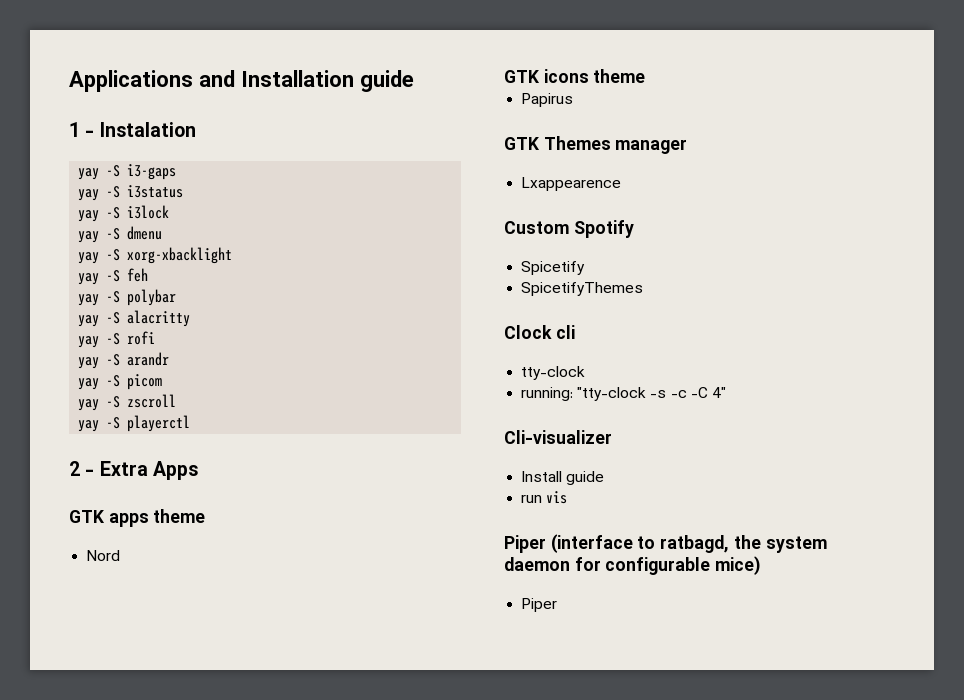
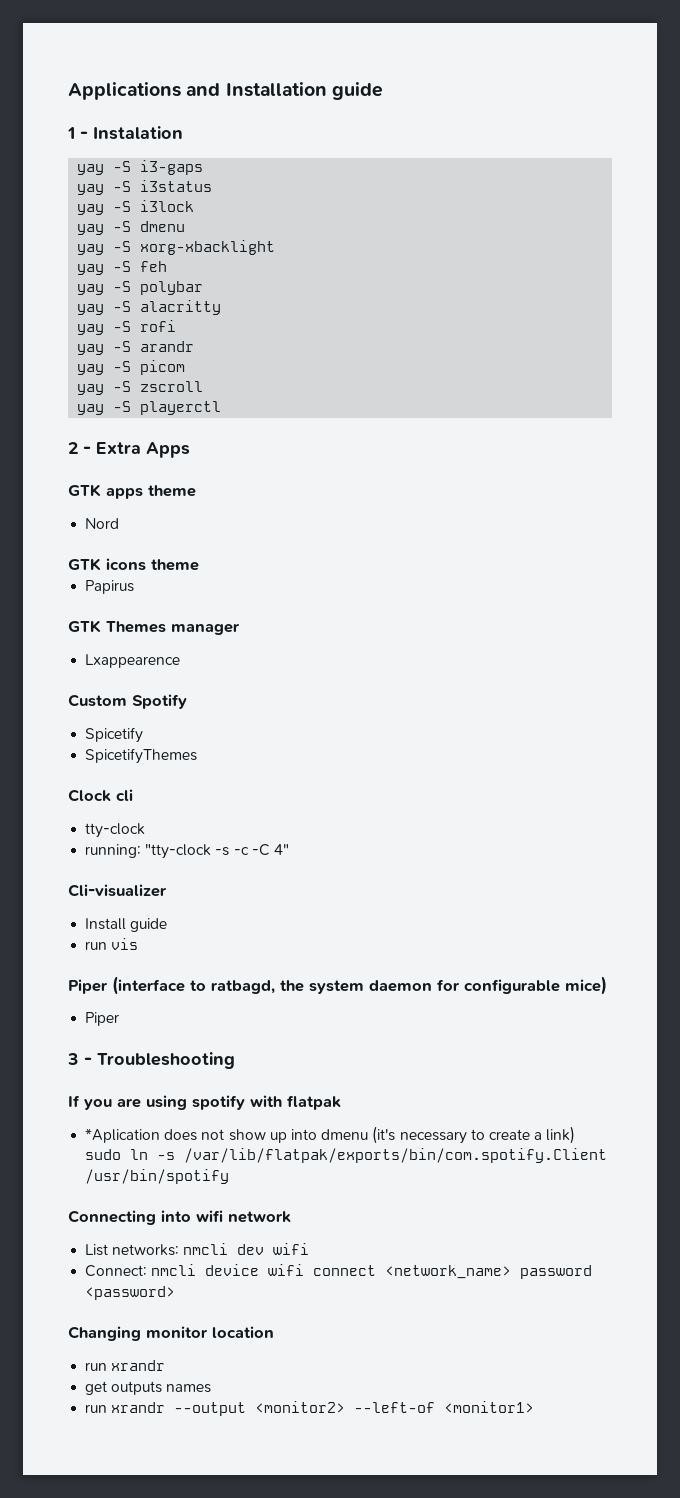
(558, 605) none -> [67,1052,235,1069] [68,1095,341,1110] [85,1126,576,1144] [85,1148,608,1163] [85,1169,230,1184] [68,1210,291,1225] [85,1243,310,1256] [85,1264,593,1279] [85,1286,176,1300] [68,1326,274,1341] [85,1360,166,1371] [85,1381,212,1395] [85,1401,535,1416] // 3 - Troubleshooting // If you are using spotify with flatpak // *Aplication does not show up into dmenu (it's necessary to create a link) sudo ln -s /var/lib/flatpak/exports/bin/com.spotify.Client /usr/bin/spotify // Connecting into wifi network // List networks: nmcli dev wifi // Connect: nmcli device wifi connect <network_name> password <password> // Changing monitor location // run xrandr // get outputs names // run xrandr --output <monitor2> --left-of <monitor1>

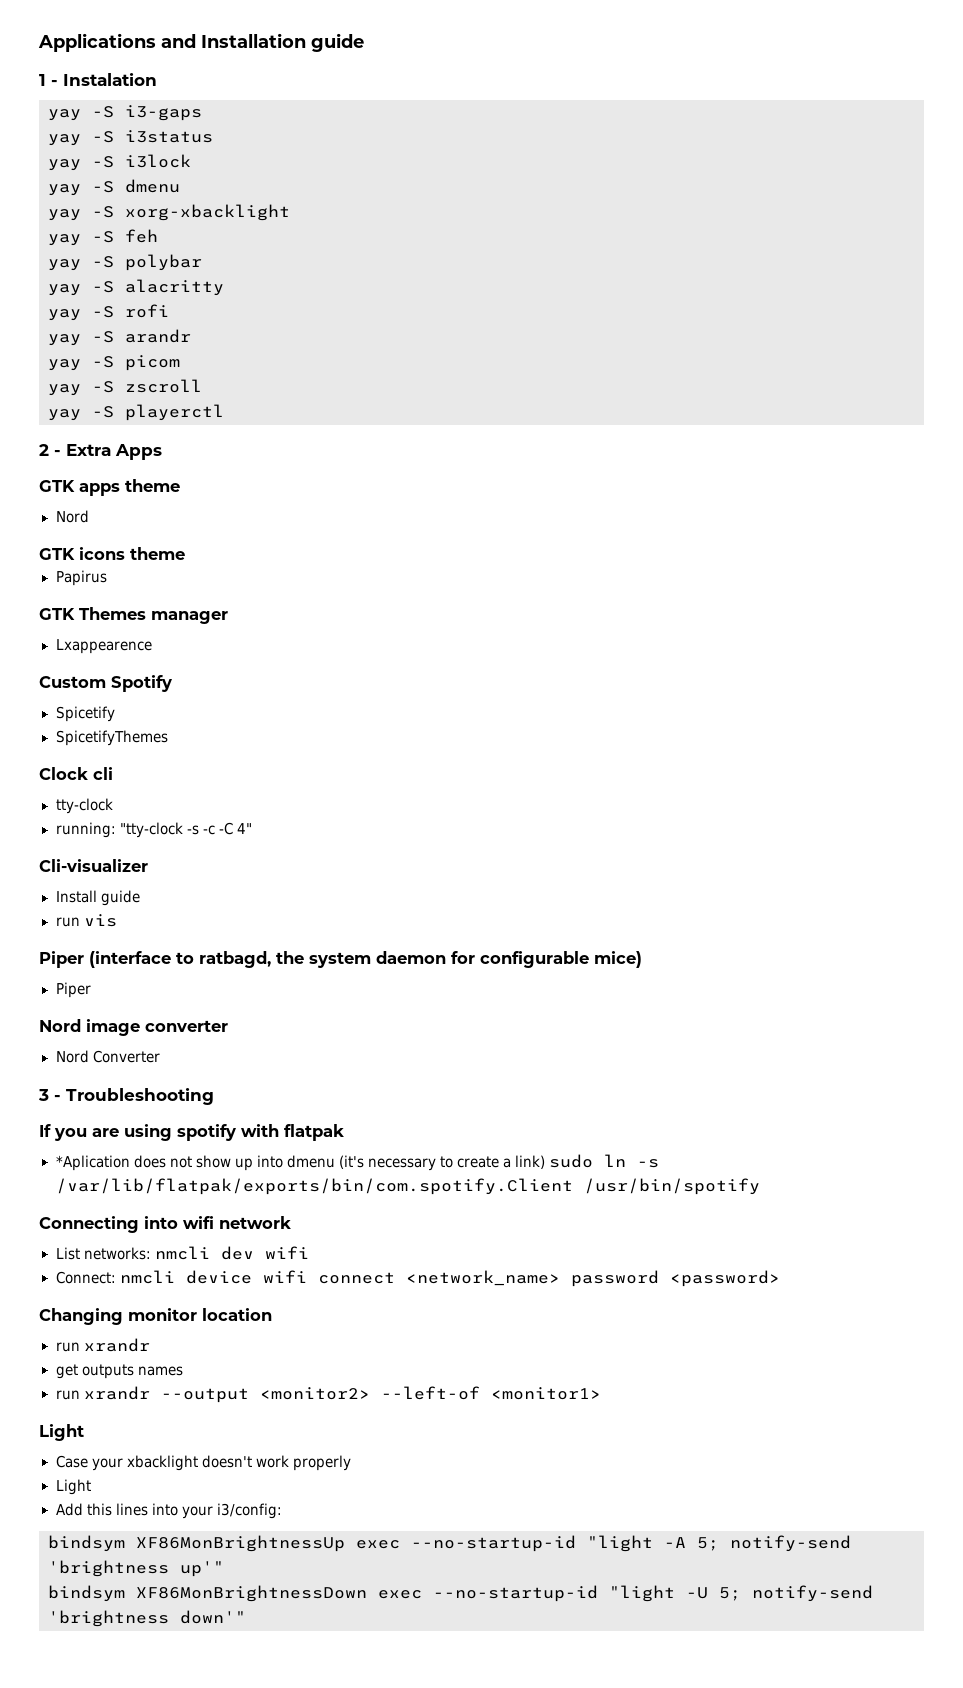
(120, 1019) none -> [39,1019,228,1036] [55,1050,160,1063] // Nord image converter // Nord Converter
(535, 1407) none -> [39,1424,84,1441] [55,1455,351,1471] [55,1479,91,1495] [55,1503,282,1519] [48,1535,851,1552] [48,1560,224,1577] [48,1585,873,1602] [48,1610,246,1627] // Light // Case your xbacklight doesn't work properly // Light // Add this lines into your i3/config: // bindsym XF86MonBrightnessUp exec --no-startup-id "light -A 5; notify-send 'brightness up'" // bindsym XF86MonBrightnessDown exec --no-startup-id "light -U 5; notify-send 'brightness down'"

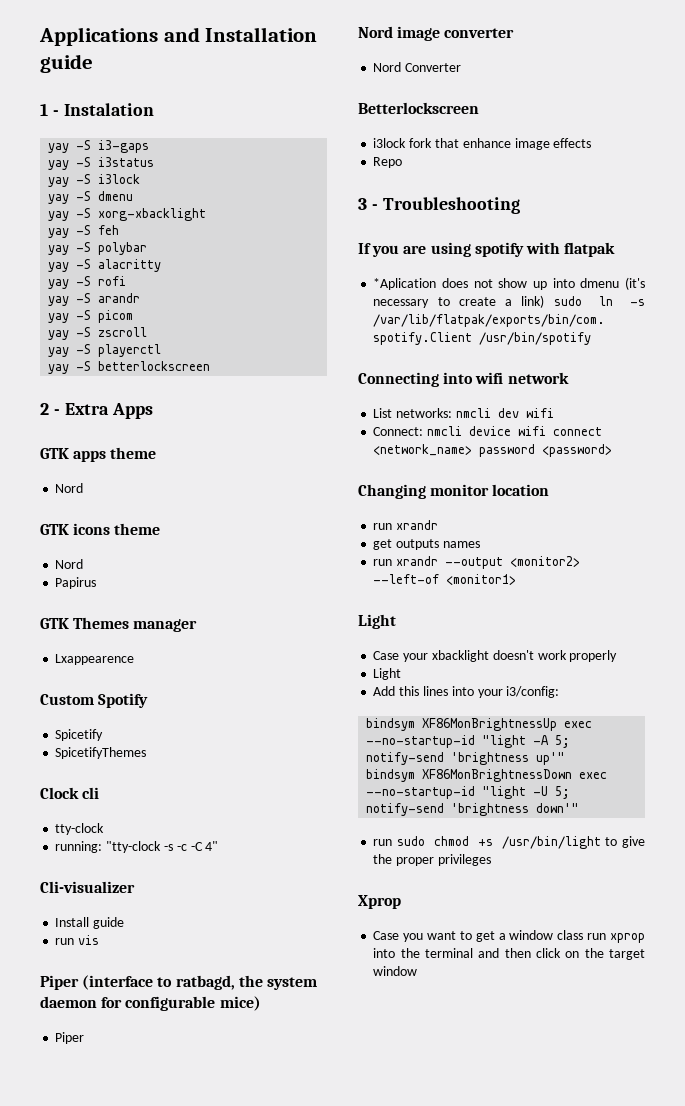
(224, 412) none -> [48,361,211,374] // yay -S betterlockscreen
(185, 553) none -> [55,559,84,569] // Nord
(160, 1056) none -> [358,102,479,114] [373,138,592,150] [373,157,403,168] // Betterlockscreen // i3lock fork that enhance image effects // Repo
(246, 1617) none -> [373,836,645,849] [373,854,491,866] [358,895,401,909] [373,930,646,943] [373,948,645,960] [373,966,418,976] // run sudo chmod +s /usr/bin/light to give the proper privileges // Xprop // Case you want to get a window class run xprop into the terminal and then click on the target window

